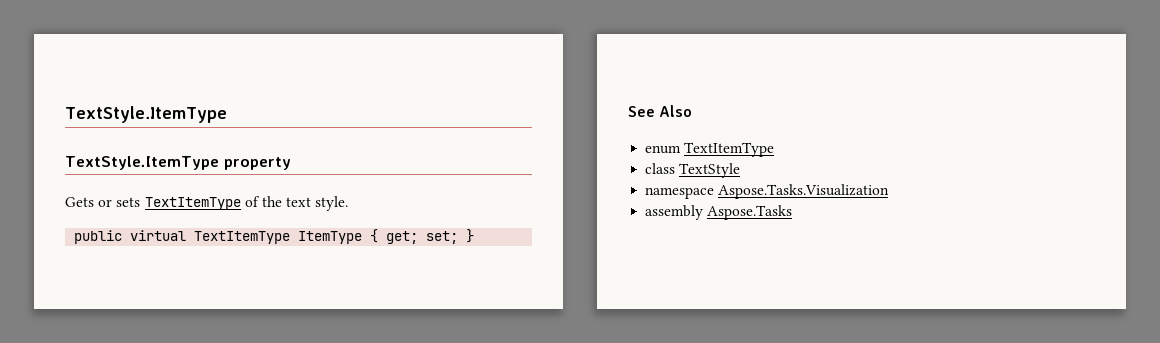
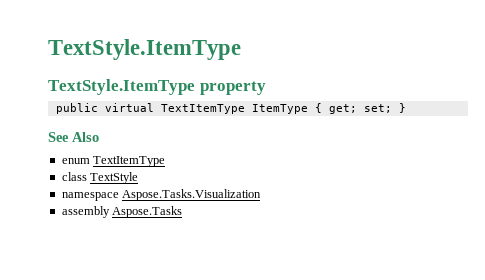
[65,196,349,211] // Gets or sets TextItemType of the text style. -> (266, 88) none

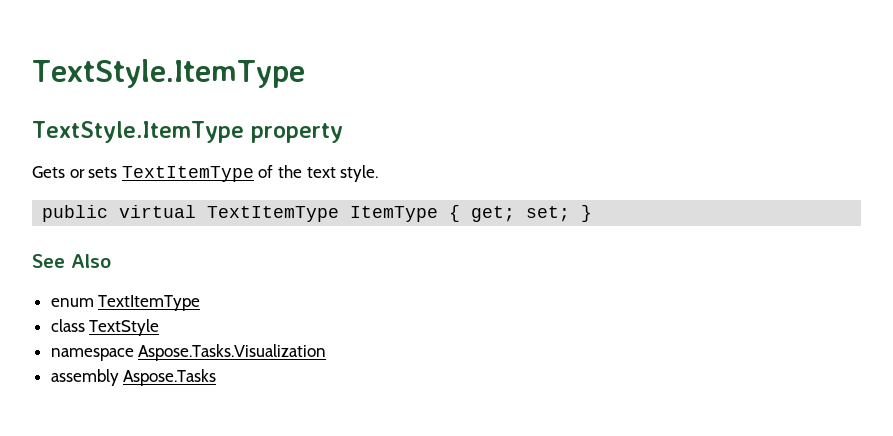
(266, 88) none -> [32,165,379,182] // Gets or sets TextItemType of the text style.

